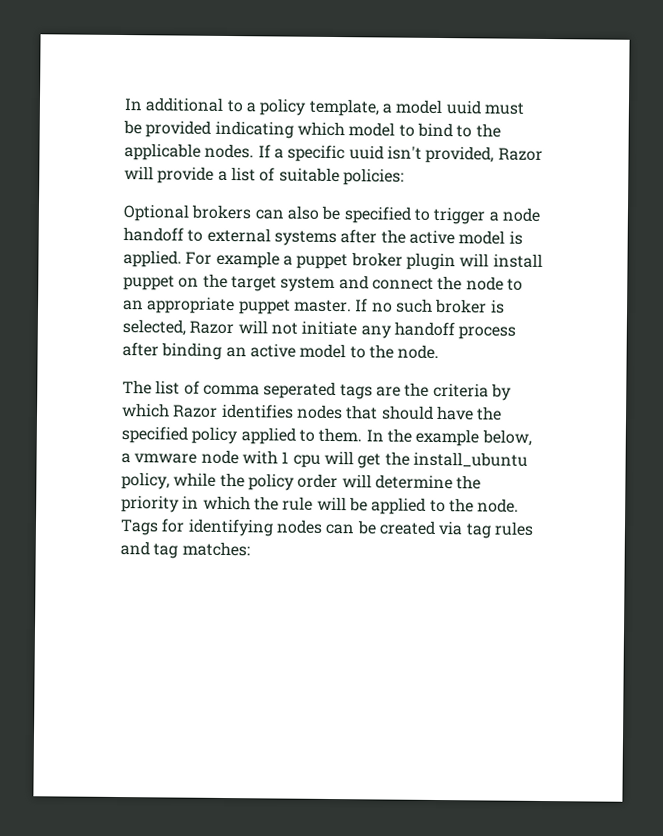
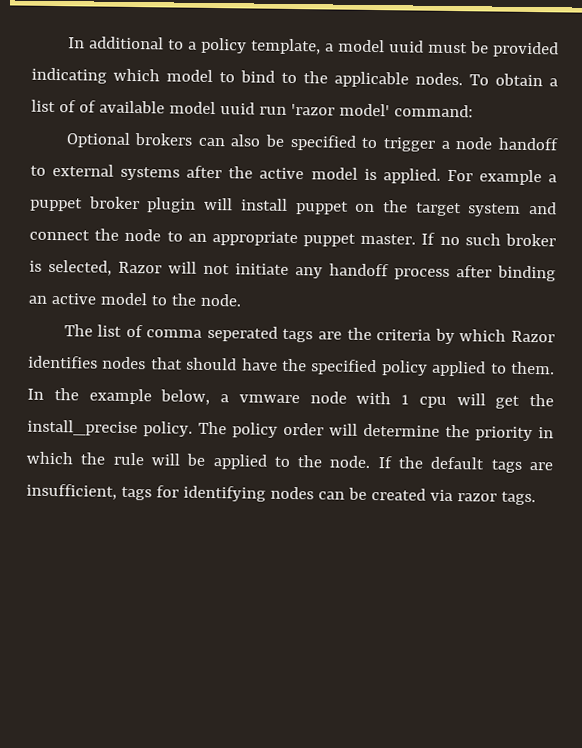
[257,144,543,164] [124,166,404,186] If a specific uuid isn't provided, Razor will provide a list of suitable policies: -> [469,73,558,87] [31,99,473,118] To obtain a list of of available model uuid run 'razor model' command:
[412,451,528,468] [121,472,245,490] install_ubuntu policy, while the -> [27,419,227,437] install_precise policy. The
[120,519,159,536] Tags -> [377,456,554,473] [26,483,152,501] If the default tags are insufficient, tags
[465,521,534,539] [120,541,250,559] tag rules and tag matches: -> [456,491,536,506] razor tags.

